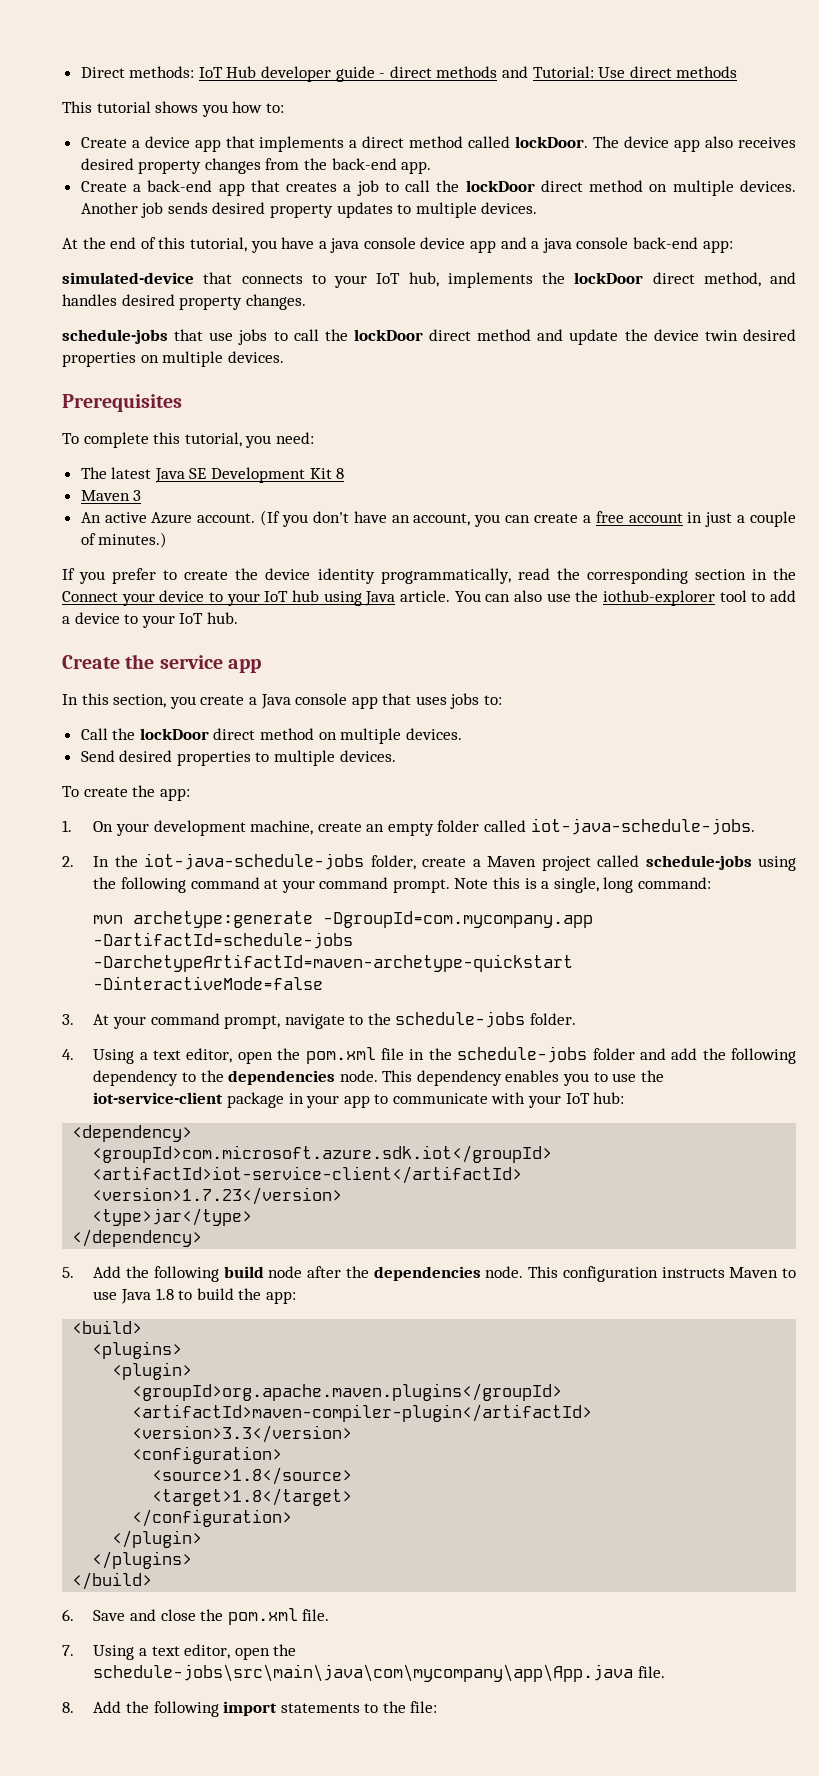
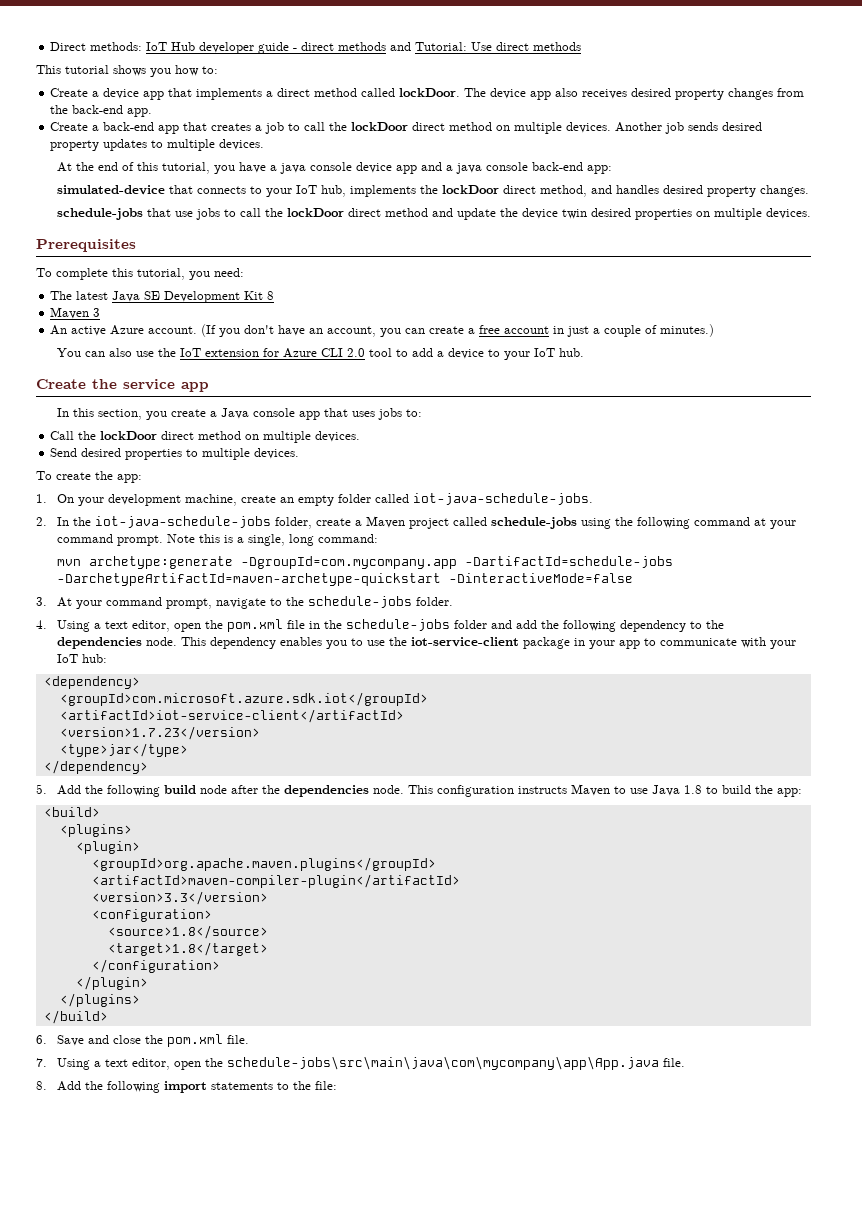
[62,568,796,584] [62,590,450,606] If you prefer to create the device identity programmatically, read the corresponding section in the Connect your device to your IoT hub using Java article. -> (715, 330) none
[603,590,715,606] iothub-explorer -> [179,348,365,358] IoT extension for Azure CLI 2.0

